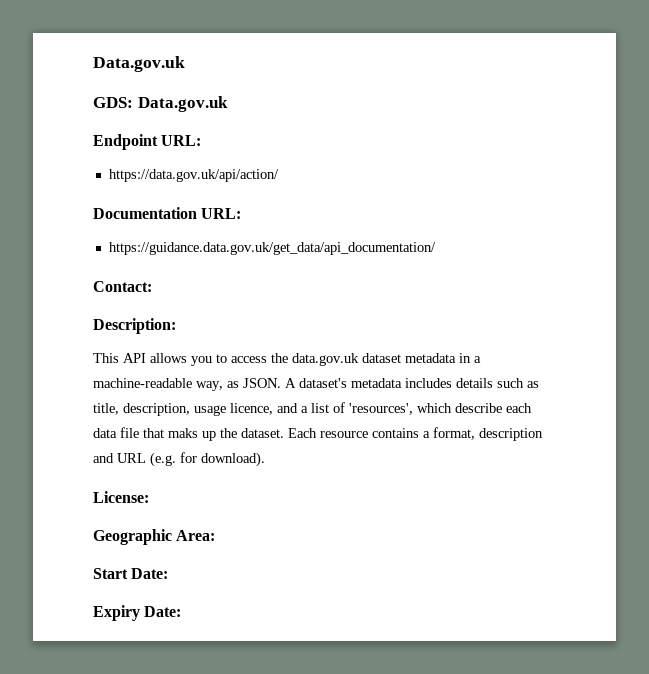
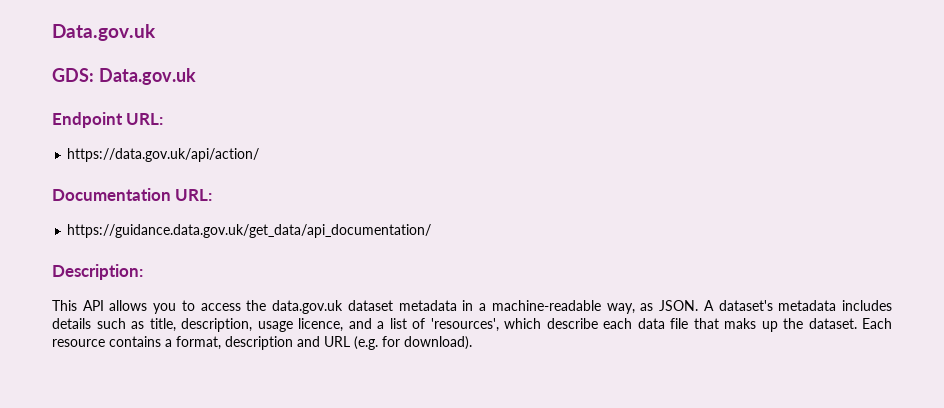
[93,281,152,292] // Contact: -> (432, 231) none
[93,491,149,503] [93,529,216,545] [93,568,169,579] [93,605,182,621] // License: // Geographic Area: // Start Date: // Expiry Date: -> (472, 343) none

